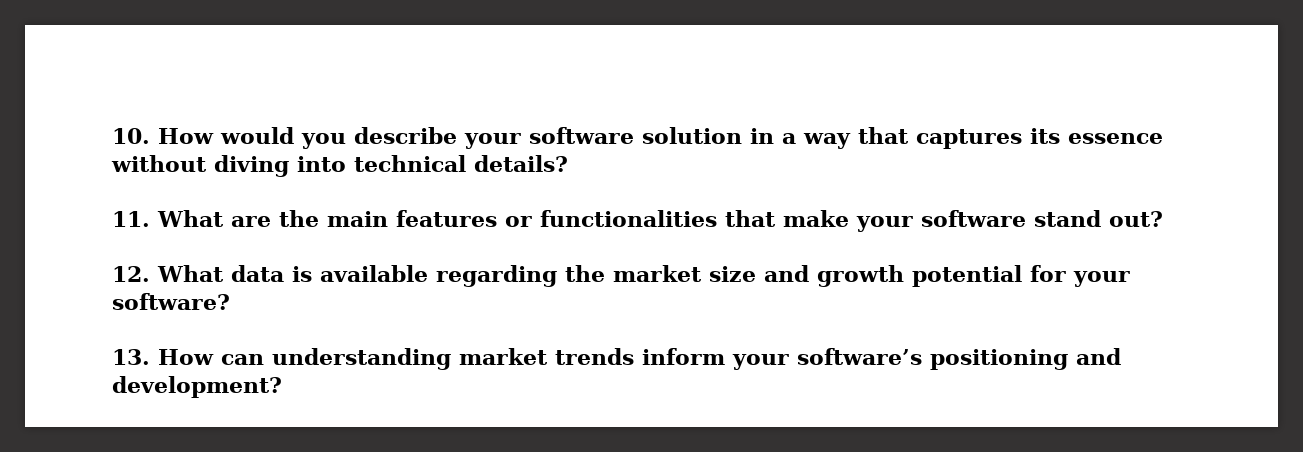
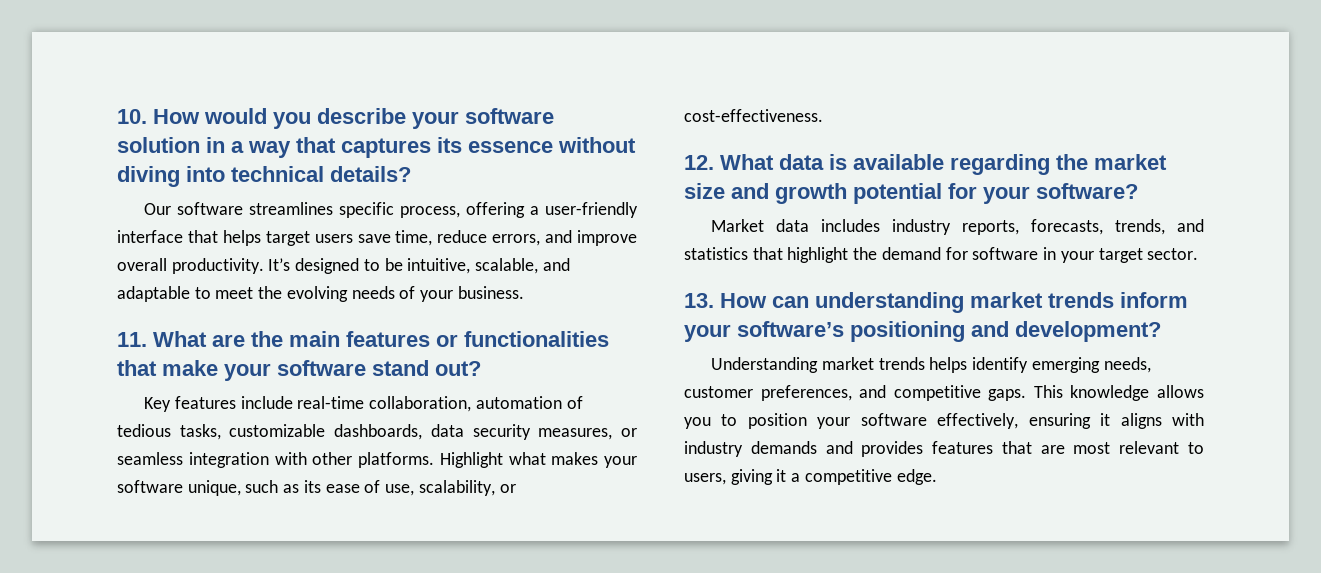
(568, 163) none -> [144,202,638,218] [117,230,637,246] [117,258,570,274] [117,286,524,302] // Our software streamlines specific process, offering a user-friendly interface that helps target users save time, reduce errors, and improve overall productivity. It’s designed to be intuitive, scalable, and adaptable to meet the evolving needs of your business.
(1163, 219) none -> [144,396,583,412] [117,424,637,440] [117,452,637,468] [117,480,516,496] [684,109,823,122] // Key features include real-time collaboration, automation of tedious tasks, customizable dashboards, data security measures, or seamless integration with other platforms. Highlight what makes your software unique, such as its ease of use, scalability, or cost-effectiveness.
(230, 301) none -> [711,219,1204,235] [684,247,1199,263] // Market data includes industry reports, forecasts, trends, and statistics that highlight the demand for software in your target sector.
(282, 387) none -> [711,357,1151,373] [684,385,1204,401] [684,413,1204,429] [684,441,1204,457] [684,469,937,485] // Understanding market trends helps identify emerging needs, customer preferences, and competitive gaps. This knowledge allows you to position your software effectively, ensuring it aligns with industry demands and provides features that are most relevant to users, giving it a competitive edge.

